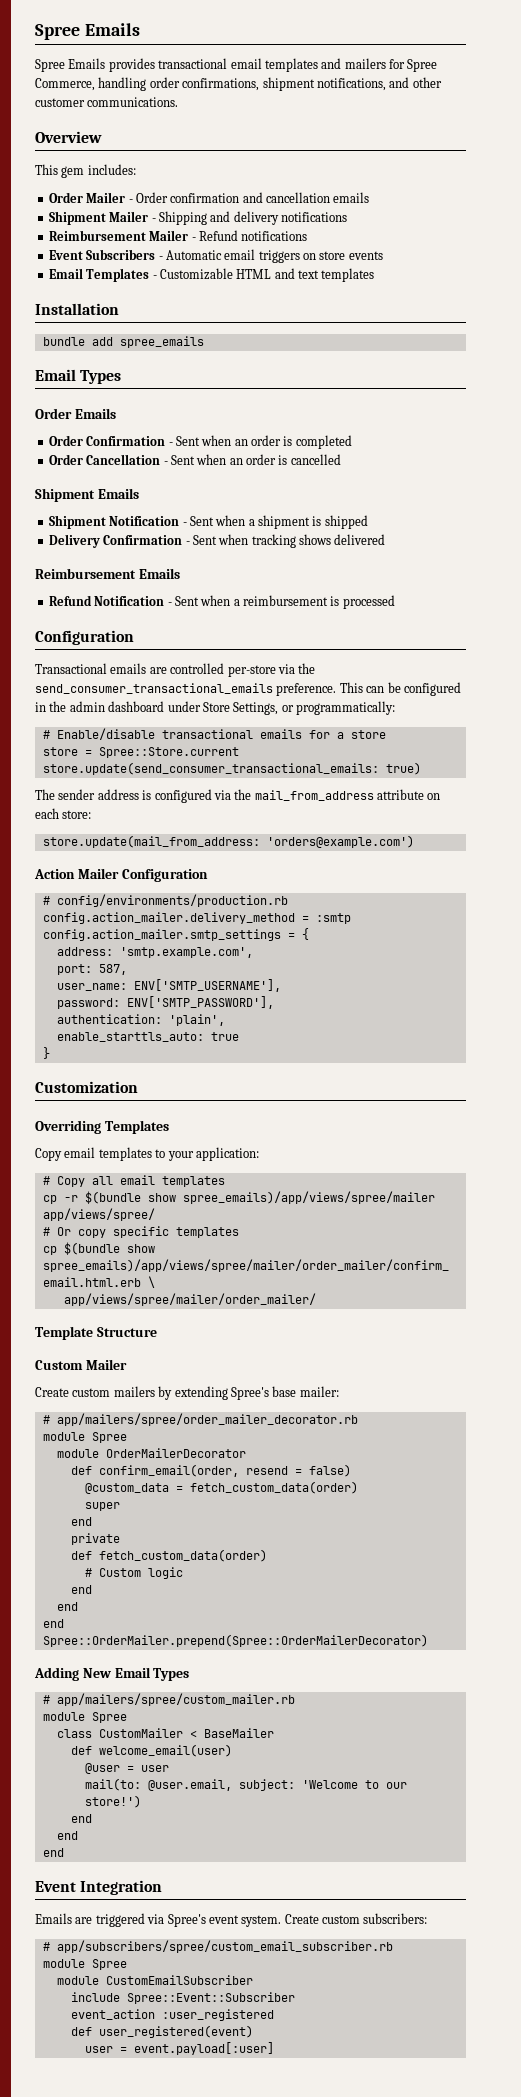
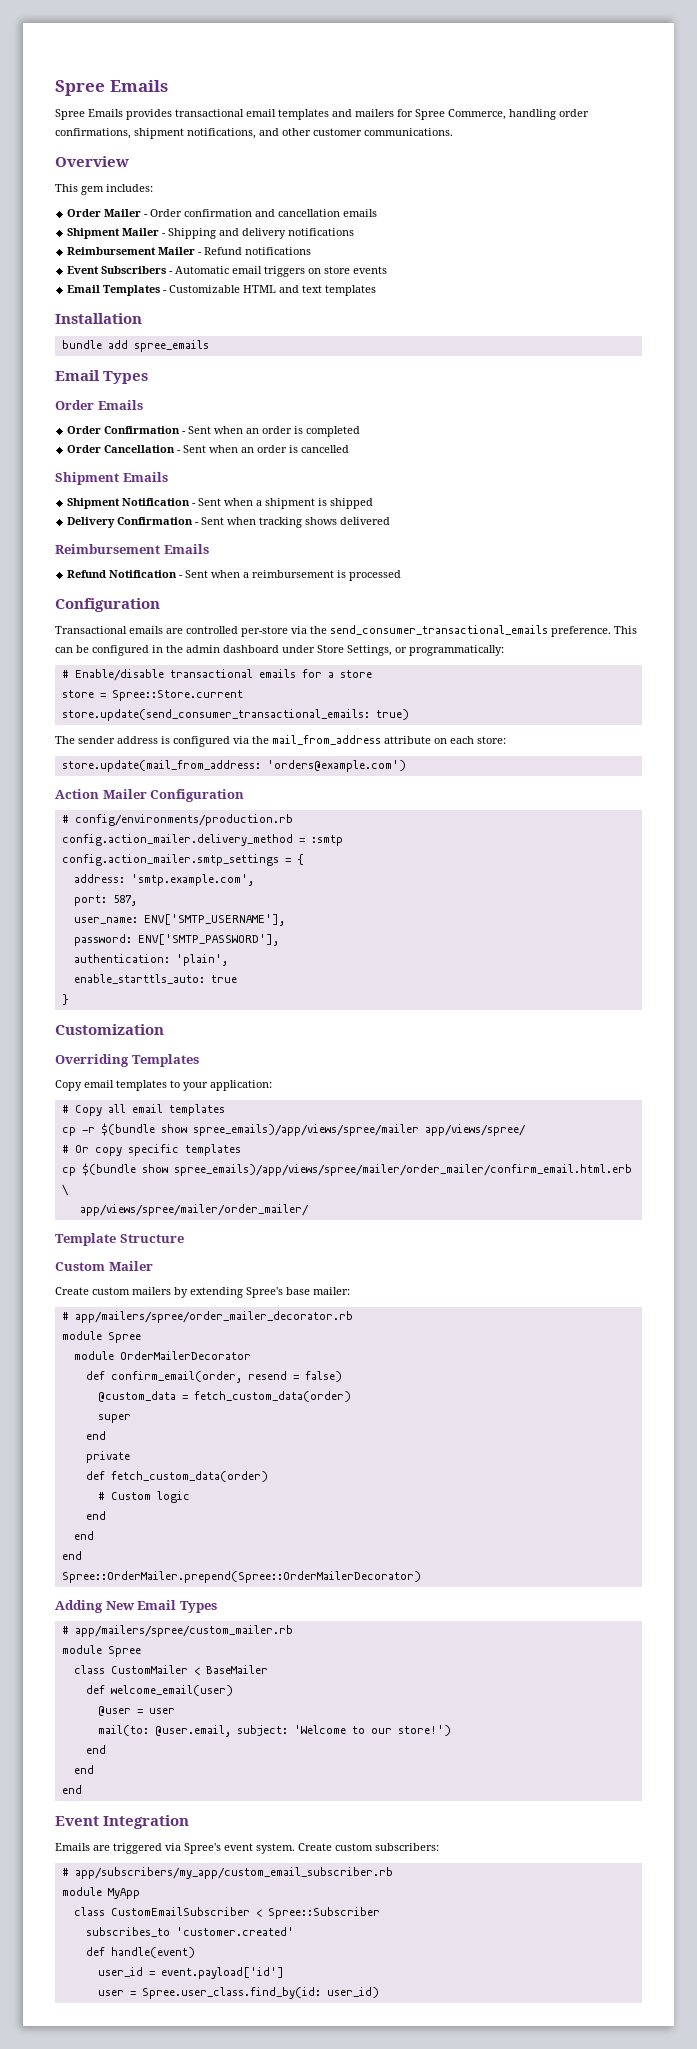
[56,1940,393,1953] [42,1959,127,1970] [56,1976,99,1985] app/subscribers/spree/custom_email_subscriber.rb // module Spree // module -> [74,1867,393,1879] [61,1887,140,1899] [73,1907,105,1916] app/subscribers/my_app/custom_email_subscriber.rb // module MyApp // class
[70,1992,295,2004] [70,2009,274,2021] [70,2025,253,2038] // include Spree::Event::Subscriber // event_action :user_registered // def user_registered(event) -> [255,1907,380,1919] [85,1927,294,1937] [85,1947,195,1958] [97,1967,284,1979] < Spree::Subscriber // subscribes_to 'customer.created' // def handle(event) // user_id = event.payload['id']
[133,2042,274,2055] event.payload[:user] -> [141,1987,379,1999] Spree.user_class.find_by(id: user_id)

